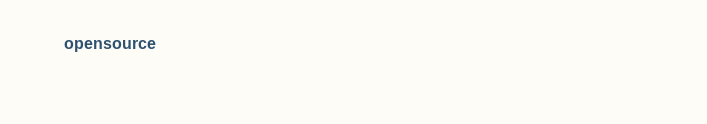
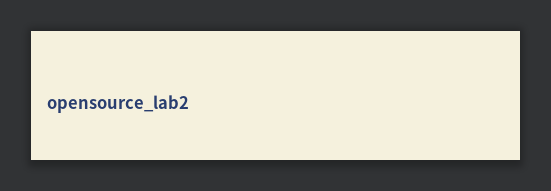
[64,39,156,52] opensource -> [47,95,189,113] opensource_lab2

